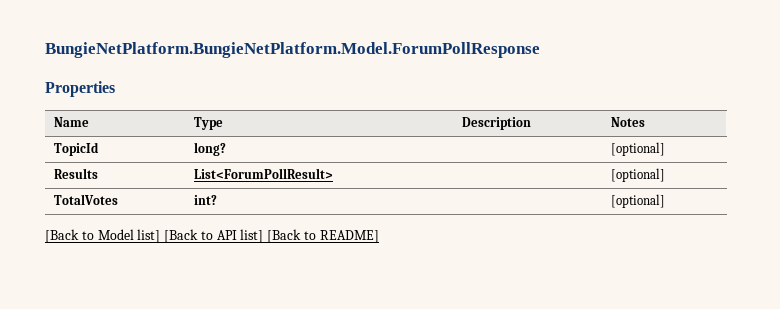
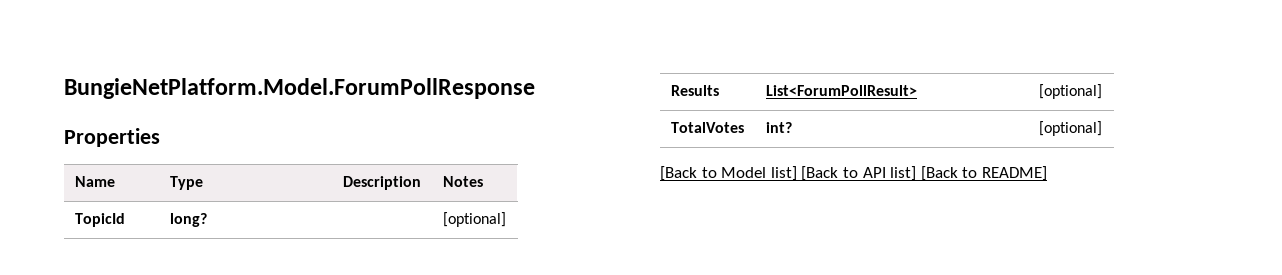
[45,42,540,58] BungieNetPlatform.BungieNetPlatform.Model.ForumPollResponse -> [64,78,535,99] BungieNetPlatform.Model.ForumPollResponse

